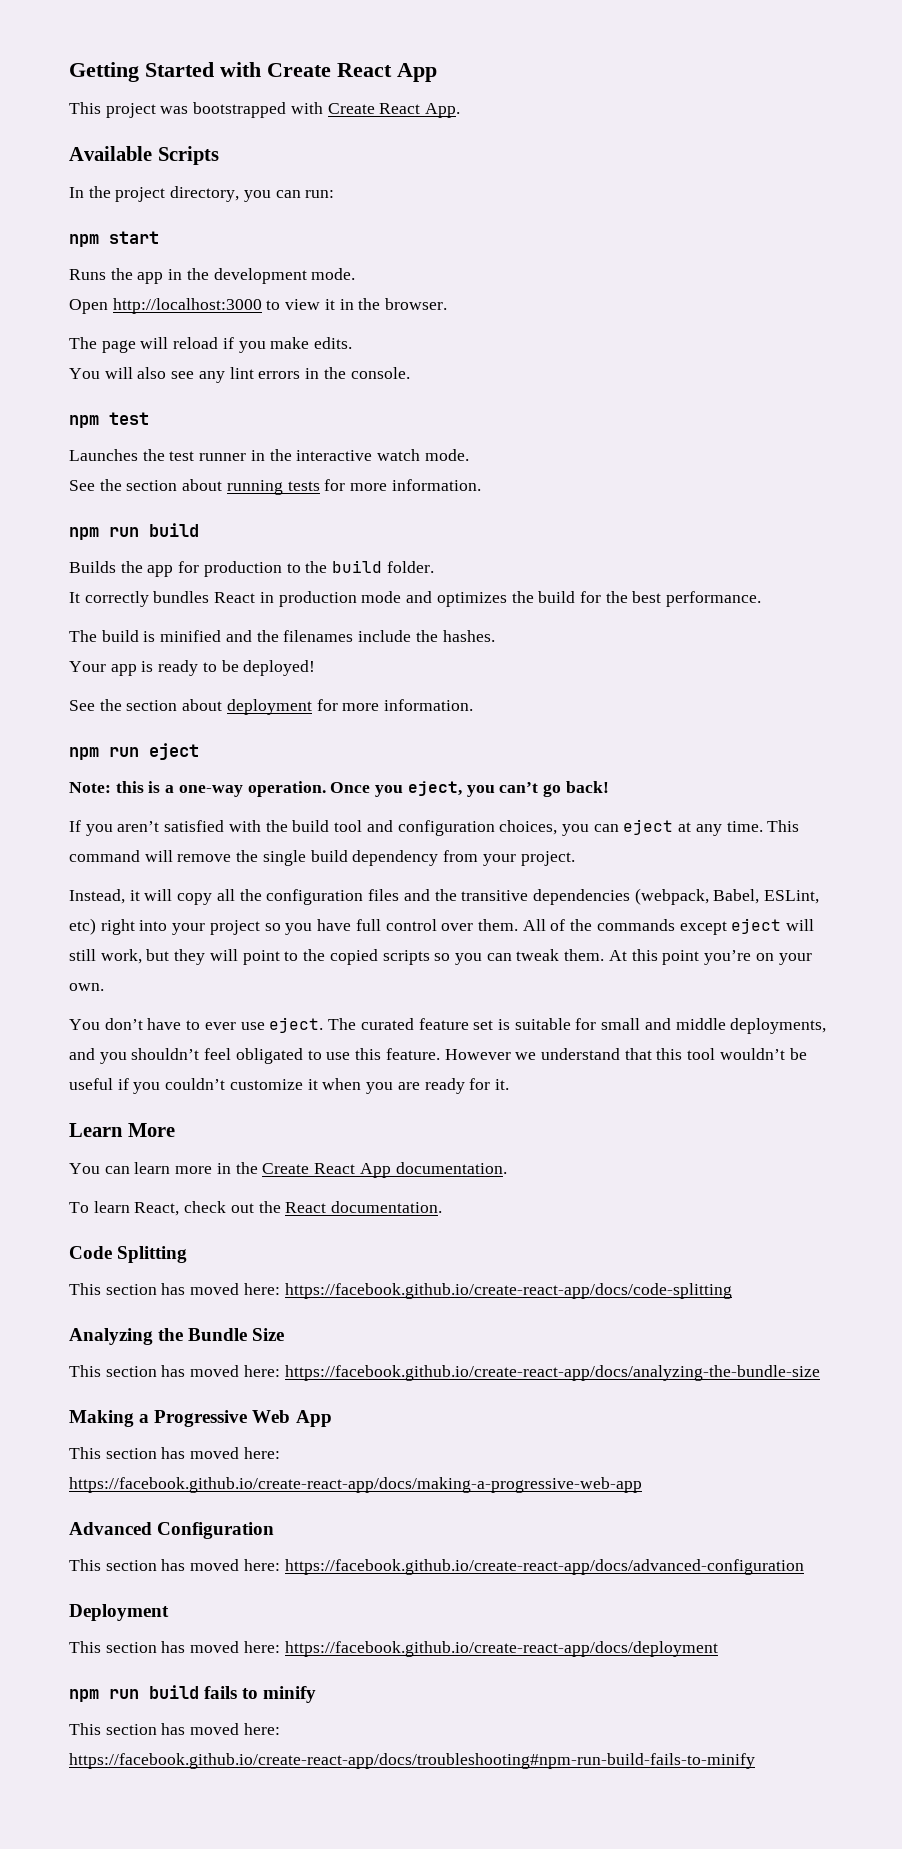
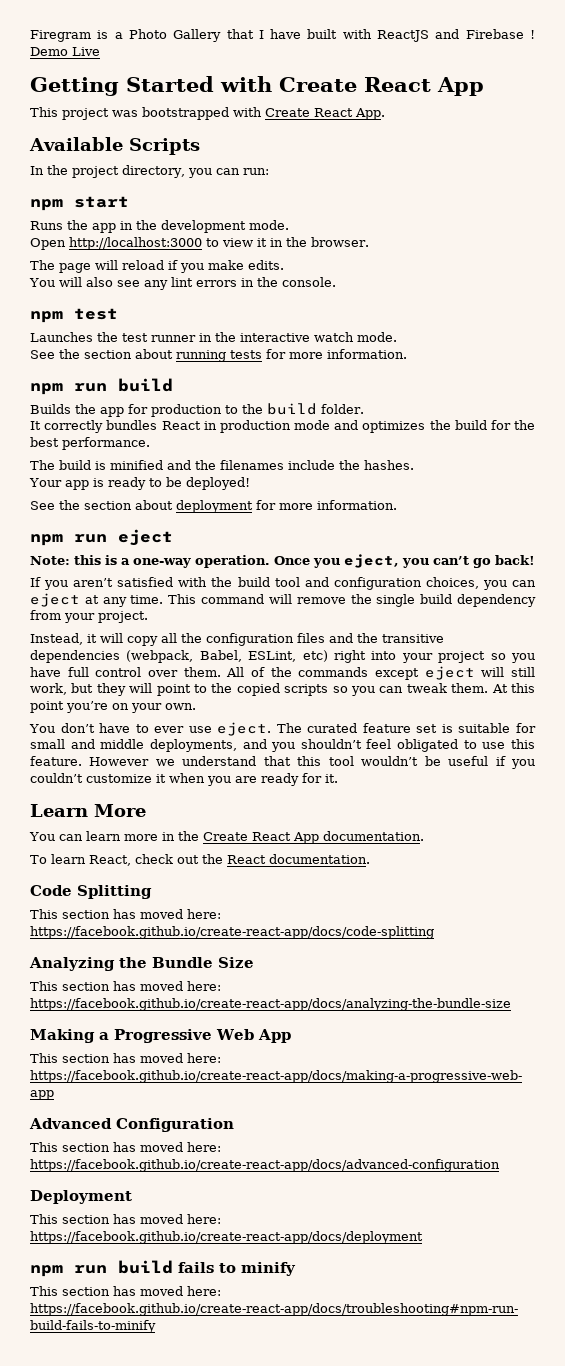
(69, 72) none -> [30,29,536,42] [30,47,100,56] Firegram is a Photo Gallery that I have built with ReactJS and Firebase ! Demo Live //

